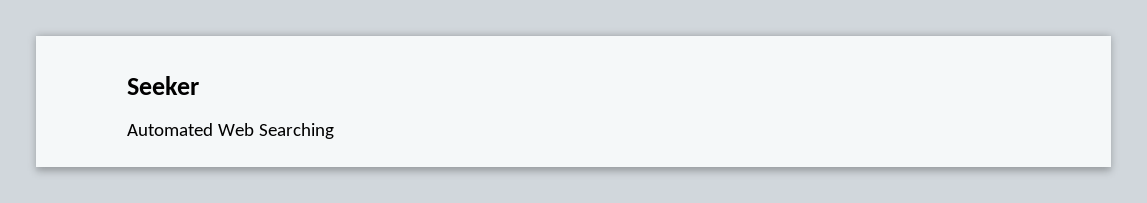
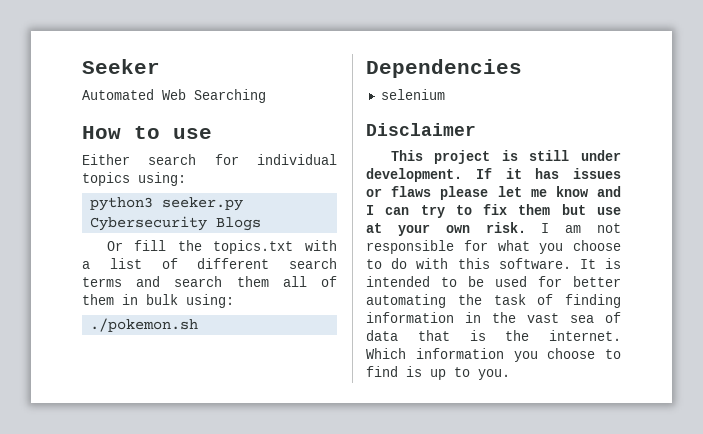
(334, 131) none -> [82,126,212,139] [82,154,337,165] [82,172,186,186] [90,197,244,211] [90,216,262,231] [106,240,337,254] [82,258,337,269] [82,276,337,287] [82,294,234,308] [90,318,199,332] [366,59,522,78] [380,89,445,100] [366,123,476,136] [390,150,621,164] [366,168,621,182] [366,186,621,200] [366,204,621,218] [366,222,621,236] [366,240,621,254] [366,258,621,269] [366,276,621,287] [366,294,621,308] [366,312,621,323] [366,330,621,341] [366,348,621,362] [366,366,510,380] // How to use // Either search for individual topics using: // python3 seeker.py Cybersecurity Blogs // Or fill the topics.txt with a list of different search terms and search them all of them in bulk using: // ./pokemon.sh // Dependencies // selenium // Disclaimer // This project is still under development. If it has issues or flaws please let me know and I can try to fix them but use at your own risk. I am not responsible for what you choose to do with this software. It is intended to be used for better automating the task of finding information in the vast sea of data that is the internet. Which information you choose to find is up to you.

